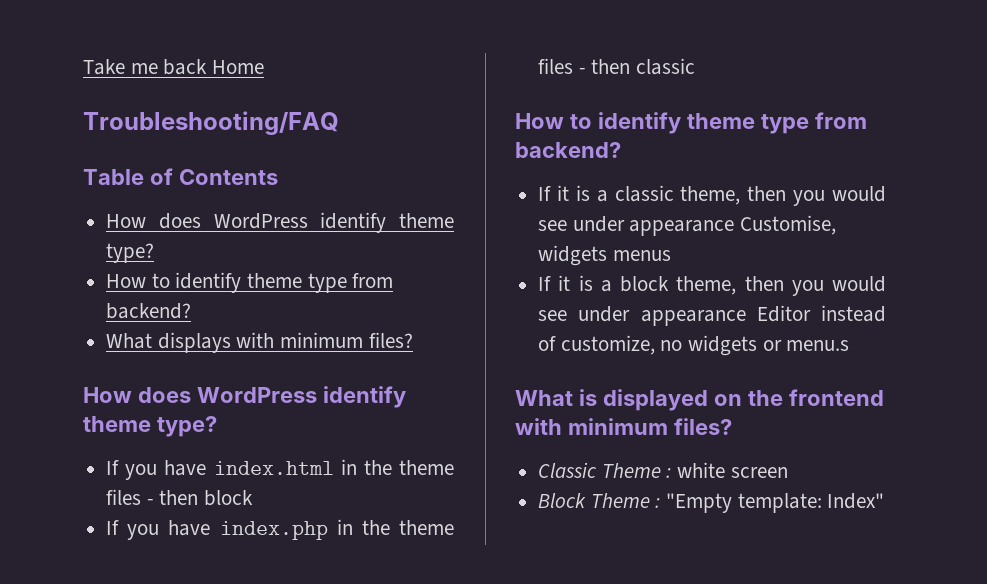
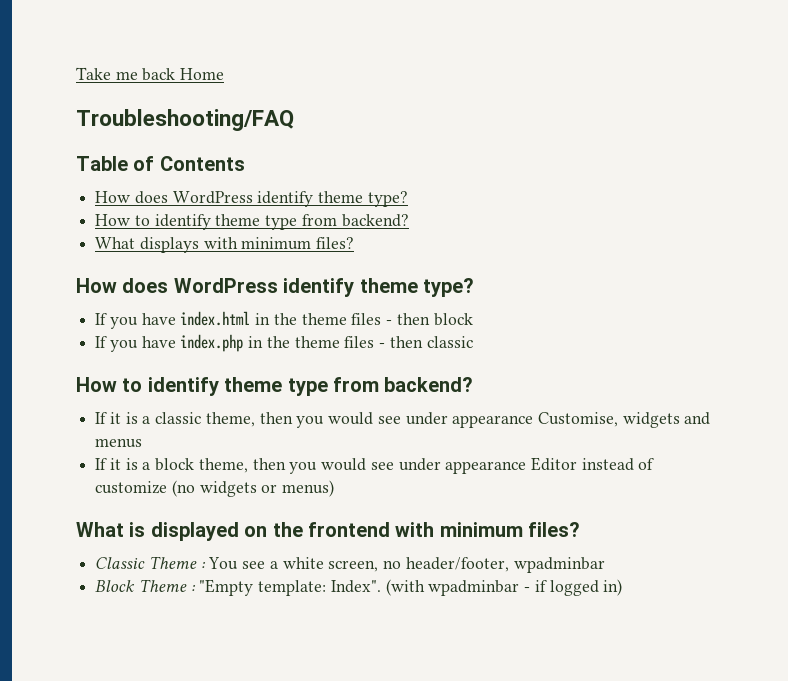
(608, 255) none -> [684,412,711,425] and
[560,335,683,355] customize, no -> [95,480,195,497] customize (no
[786,340,850,351] menu.s -> [282,480,335,497] menus)
[677,462,788,478] white screen -> [208,557,605,573] You see a white screen, no header/footer, wpadminbar
[827,493,885,509] Index" -> [330,579,623,596] Index". (with wpadminbar - if logged in)

